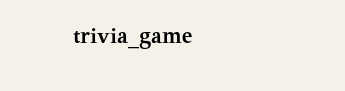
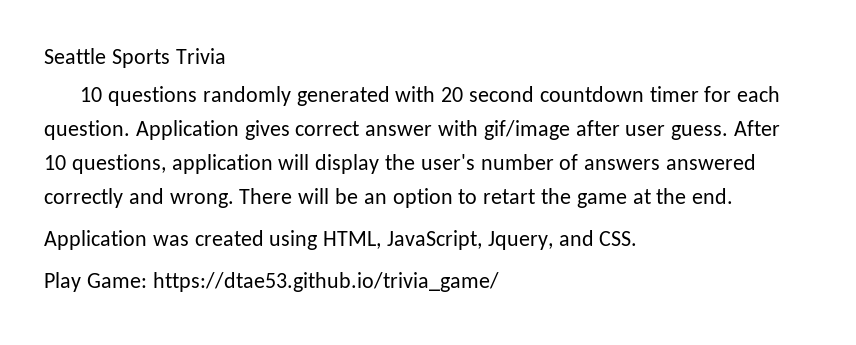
[73,28,193,49] trivia_game -> [44,48,226,68] [80,86,781,106] [44,120,781,140] [44,154,757,174] [44,188,734,208] [44,230,638,250] [44,272,499,292] Seattle Sports Trivia // 10 questions randomly generated with 20 second countdown timer for each question. Application gives correct answer with gif/image after user guess. After 10 questions, application will display the user's number of answers answered correctly and wrong. There will be an option to retart the game at the end. // Application was created using HTML, JavaScript, Jquery, and CSS. // Play Game: https://dtae53.github.io/trivia_game/

